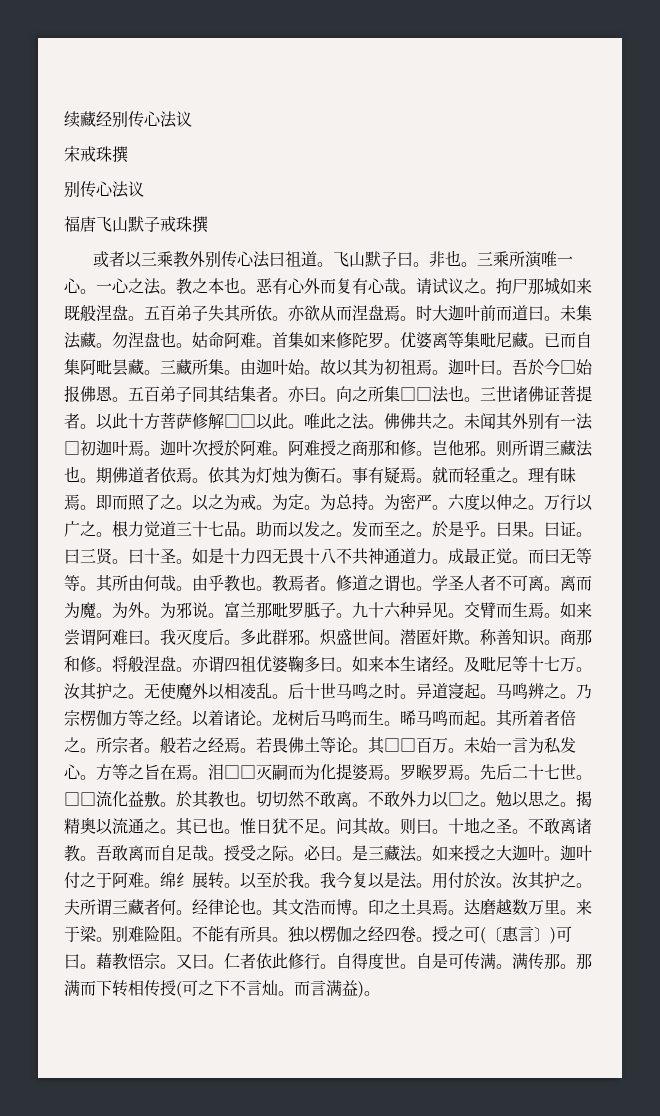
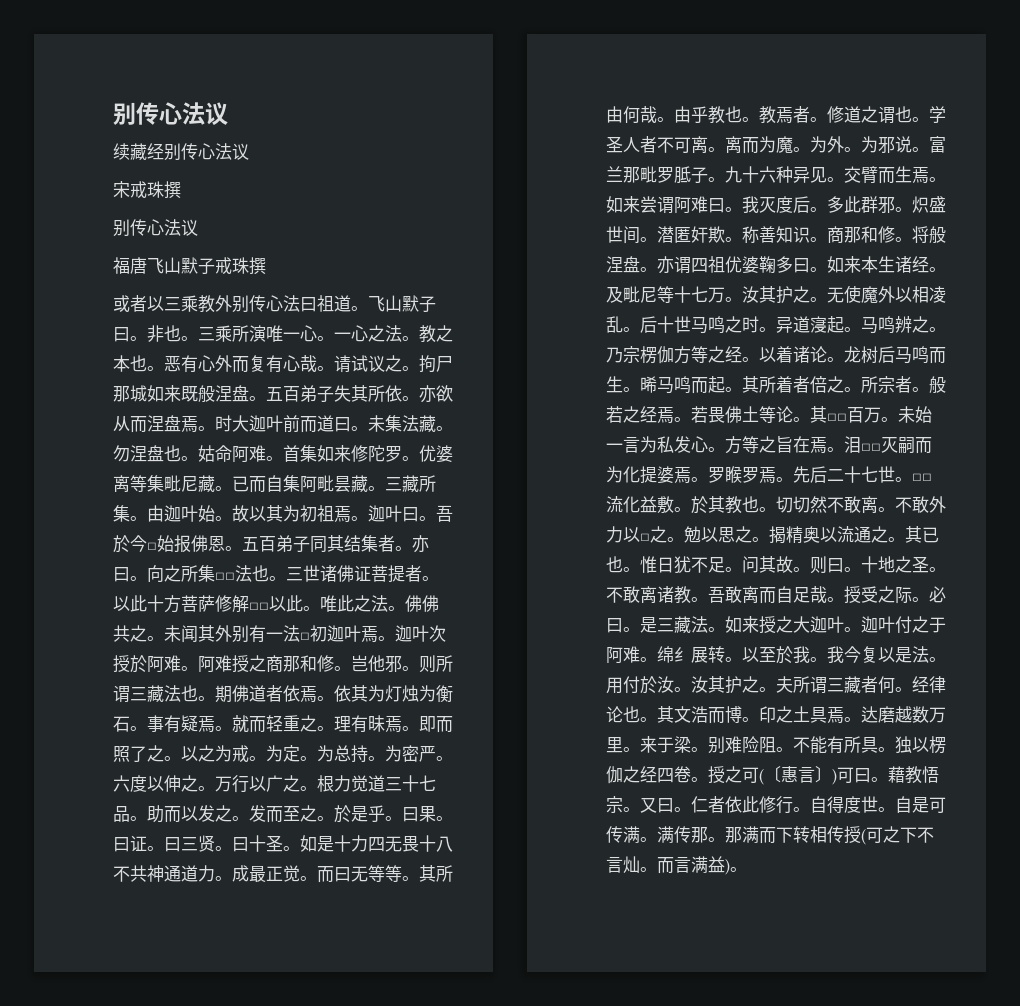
(64, 119) none -> [113,102,228,126] 别传心法议 //

